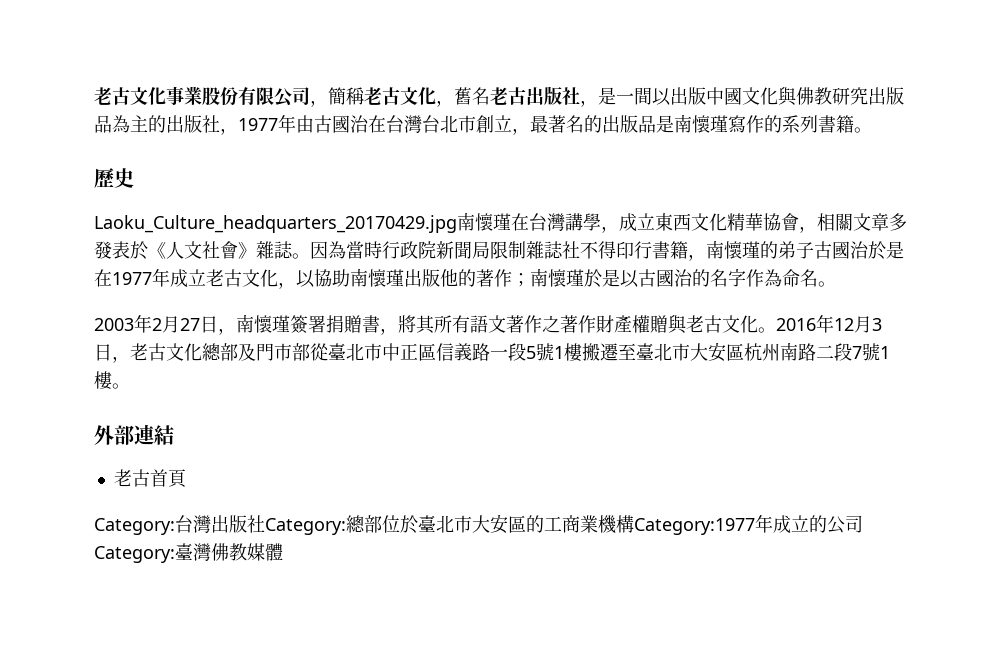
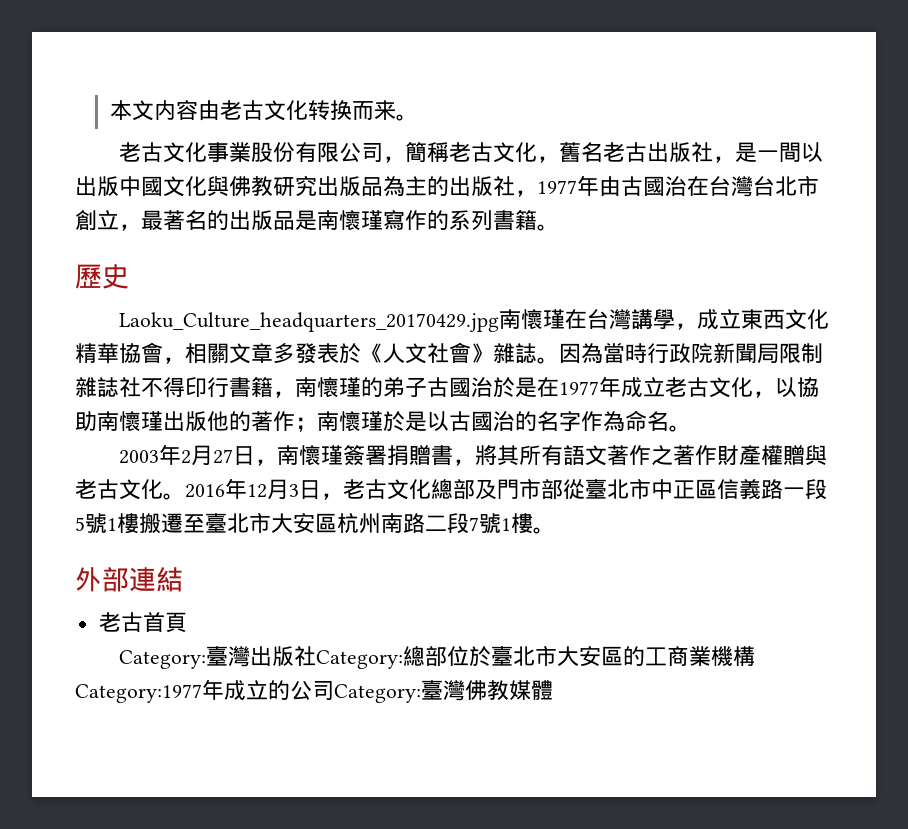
(94, 96) none -> [109,100,418,121] 本文内容由老古文化转换而来。 //
[175,515,193,533] 台 -> [206,646,229,666] 臺

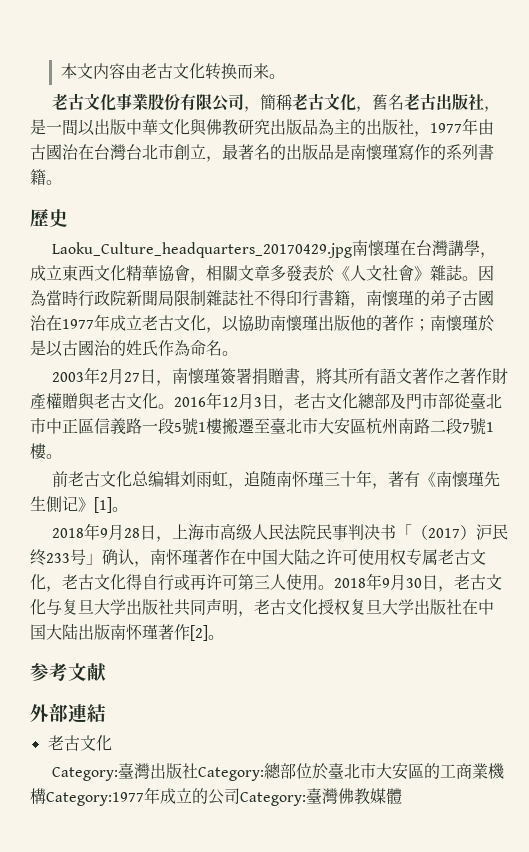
[141,176,163,196] 國 -> [142,119,158,135] 華
[493,377,537,397] 於是 -> (47, 323) none
[537,411,581,432] 名字 -> [126,340,158,356] 姓氏
(555, 530) none -> [51,470,500,489] [30,496,128,513] [51,523,508,542] [30,548,486,567] [30,573,502,592] [30,598,494,617] [30,623,224,641] [30,663,107,681] // 前老古文化总编辑刘雨虹，追随南怀瑾三十年，著有《南懷瑾先生側记》[1]。 // 2018年9月28日，上海市高级人民法院民事判决书「（2017）沪民终233号」确认，南怀瑾著作在中国大陆之许可使用权专属老古文化，老古文化得自行或再许可第三人使用。2018年9月30日，老古文化与复旦大学出版社共同声明，老古文化授权复旦大学出版社在中国大陆出版南怀瑾著作[2]。 // 参考文献
[142,612,187,633] 首頁 -> [79,735,112,751] 文化

